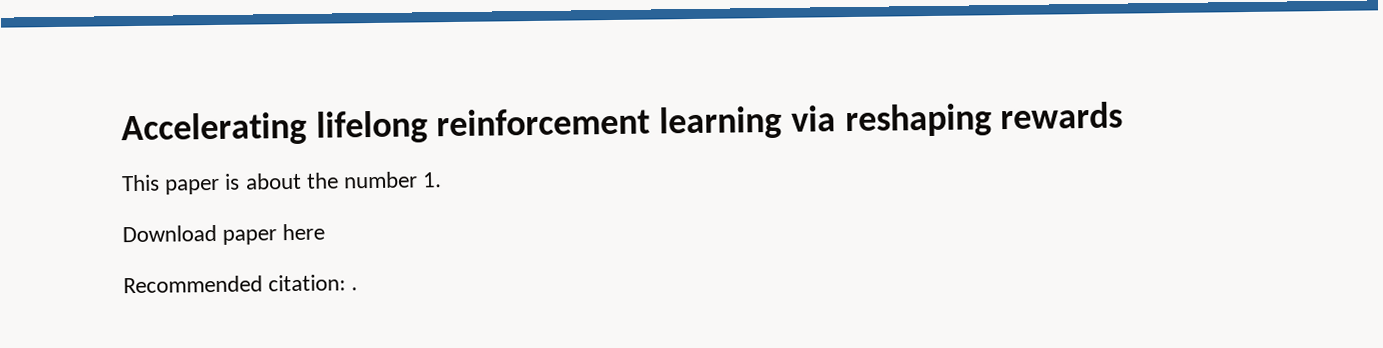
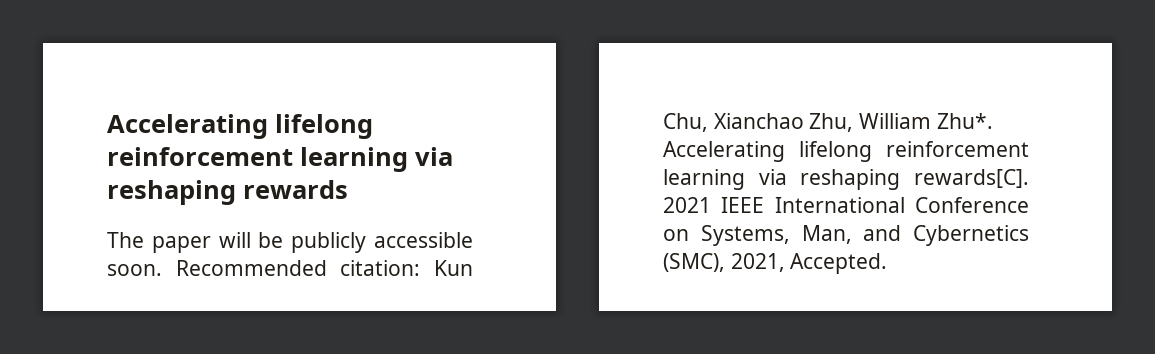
[121,171,443,195] [122,223,326,245] [123,274,359,294] This paper is about the number 1. // Download paper here // Recommended citation: . -> [107,232,473,253] [107,260,474,276] [663,113,993,132] [663,141,1029,162] [663,169,1029,190] [663,197,1029,213] [663,225,1029,246] [663,253,888,274] The paper will be publicly accessible soon. Recommended citation: Kun Chu, Xianchao Zhu, William Zhu*. Accelerating lifelong reinforcement learning via reshaping rewards[C]. 2021 IEEE International Conference on Systems, Man, and Cybernetics (SMC), 2021, Accepted.

